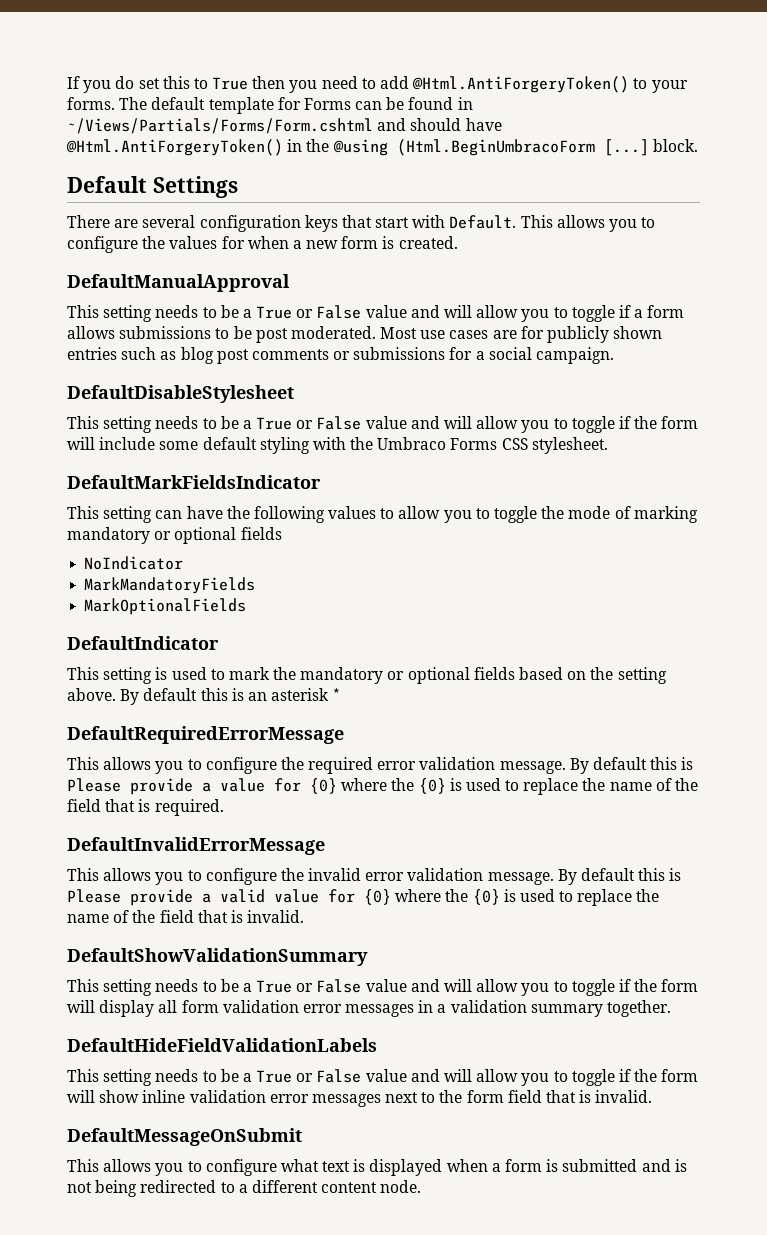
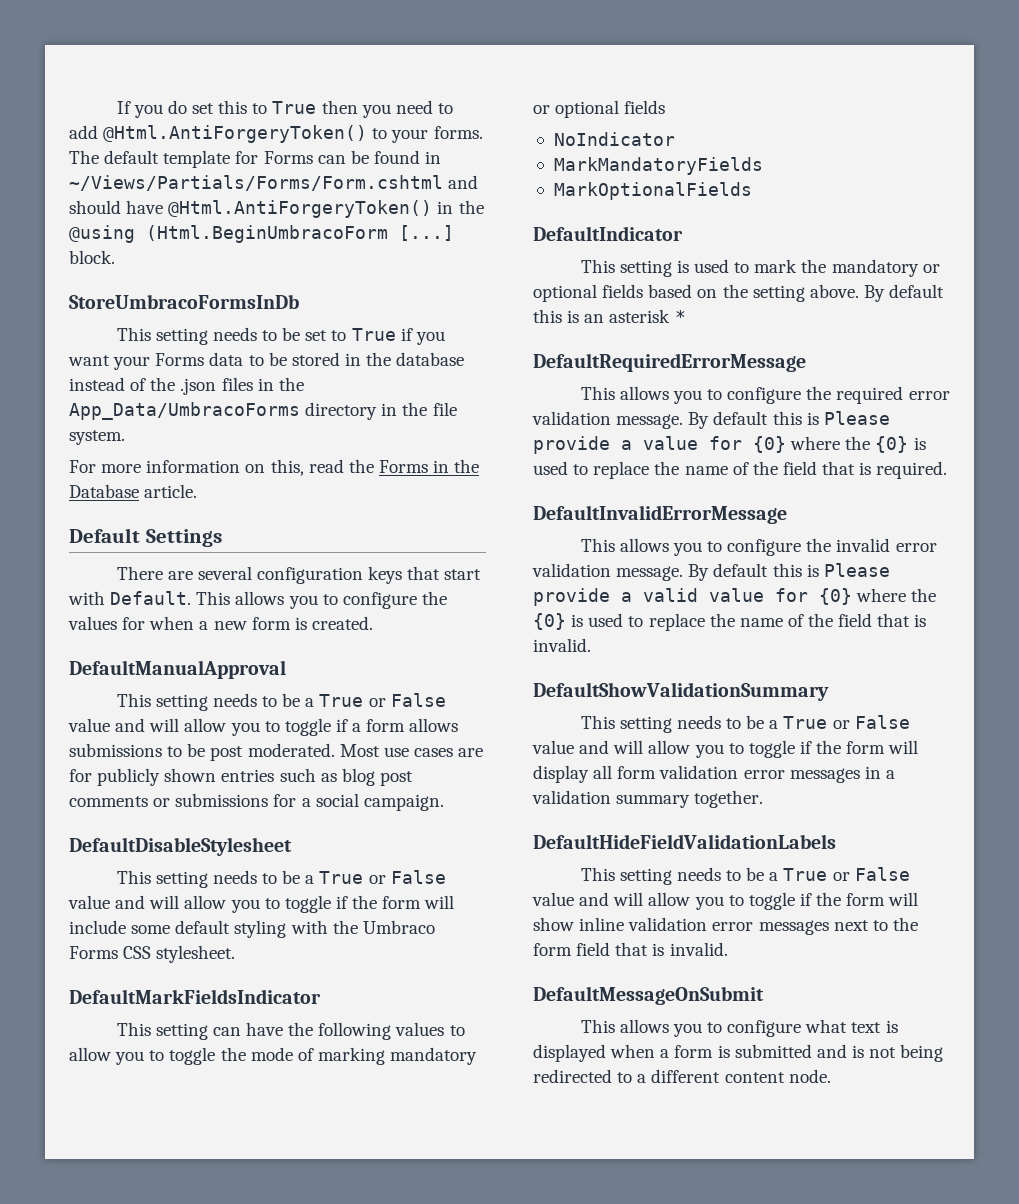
(698, 145) none -> [69,294,299,309] [116,327,445,345] [68,352,465,370] [69,377,304,395] [69,402,457,420] [69,430,125,445] [69,459,480,476] [69,484,198,498] // StoreUmbracoFormsInDb // This setting needs to be set to True if you want your Forms data to be stored in the database instead of the .json files in the App_Data/UmbracoForms directory in the file system. // For more information on this, read the Forms in the Database article.

